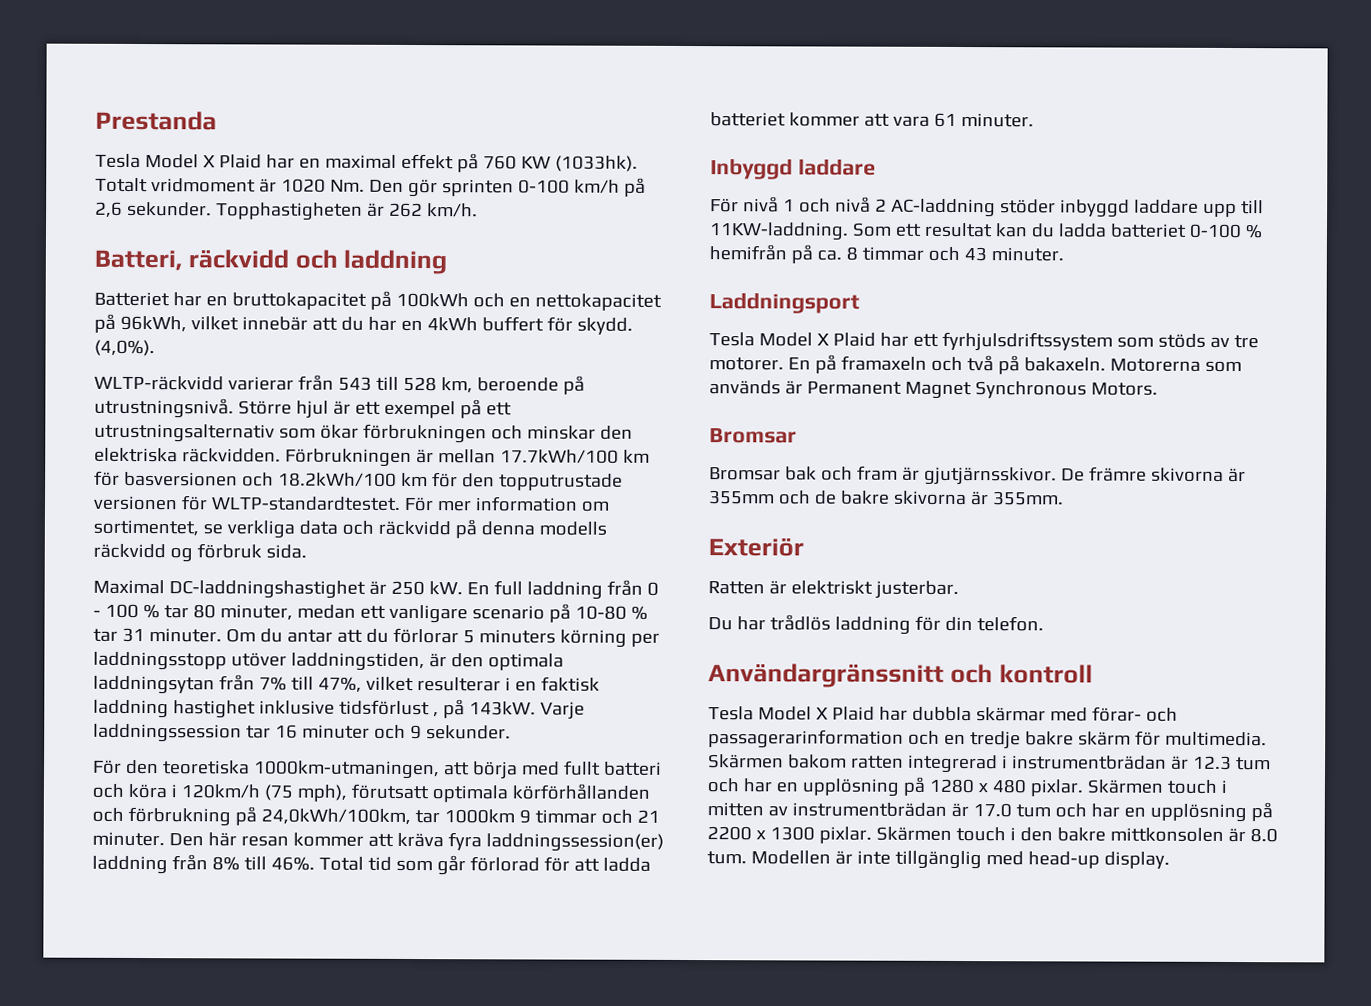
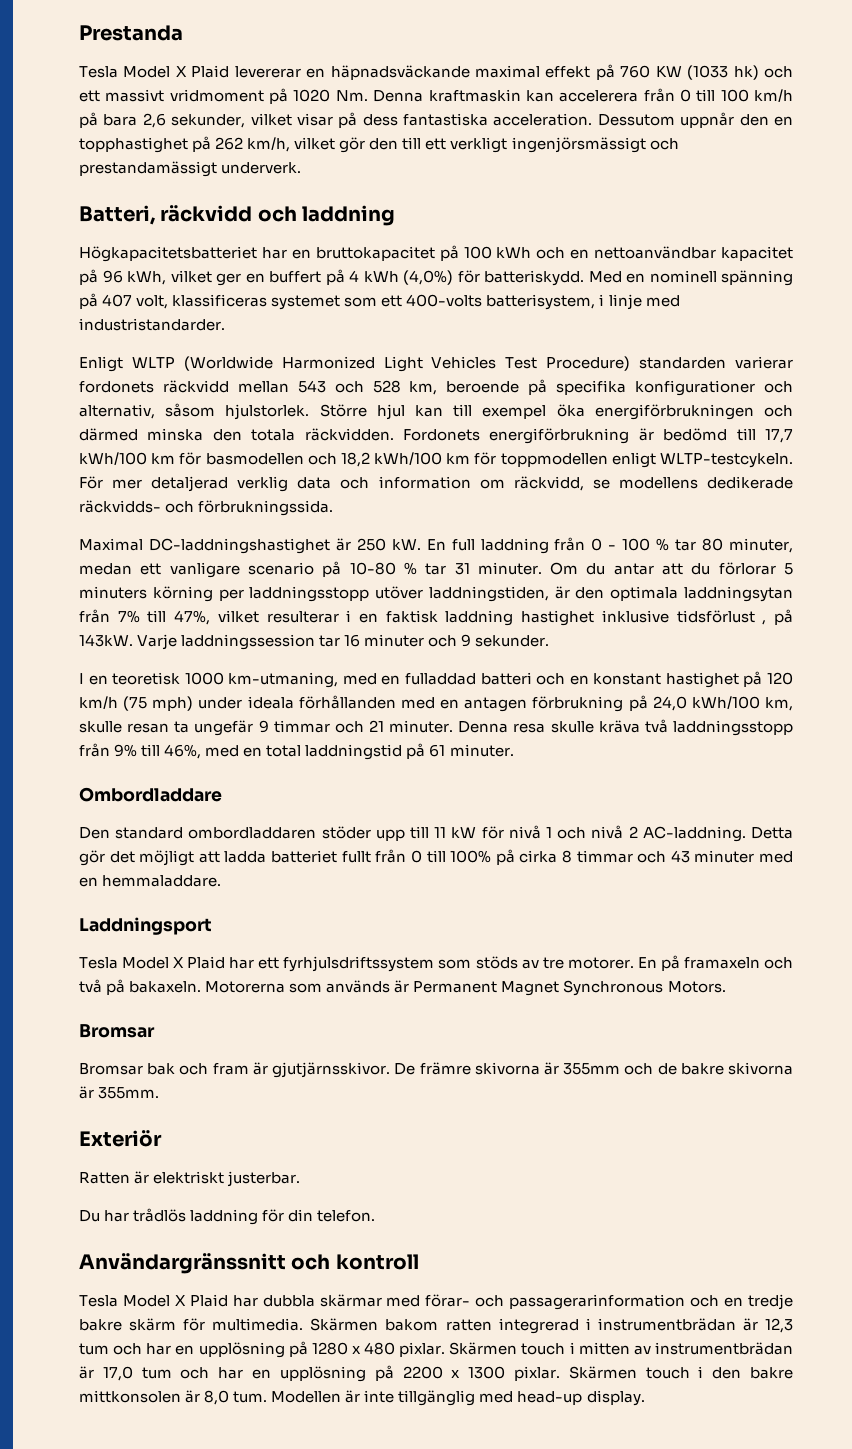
[265,154,321,169] har en -> [234,65,470,80] levererar en häpnadsväckande
[554,155,638,172] [95,177,646,198] [95,201,478,221] (1033hk). Totalt vridmoment är 1020 Nm. Den gör sprinten 0-100 km/h på 2,6 sekunder. Topphastigheten är 262 km/h. -> [687,65,794,80] [79,88,794,104] [79,112,793,128] [79,136,679,153] [79,161,302,177] (1033 hk) och ett massivt vridmoment på 1020 Nm. Denna kraftmaskin kan accelerera från 0 till 100 km/h på bara 2,6 sekunder, vilket visar på dess fantastiska acceleration. Dessutom uppnår den en topphastighet på 262 km/h, vilket gör den till ett verkligt ingenjörsmässigt och prestandamässigt underverk.
[94,291,170,307] Batteriet -> [79,246,257,262] Högkapacitetsbatteriet
[395,292,662,311] [94,313,633,335] [94,339,155,357] [94,374,585,395] [94,397,512,419] [94,423,633,444] [94,447,650,467] [94,470,623,491] [93,495,610,512] [93,519,607,539] [93,543,307,563] 100kWh och en nettokapacitet på 96kWh, vilket innebär att du har en 4kWh buffert för skydd. (4,0%). // WLTP-räckvidd varierar från 543 till 528 km, beroende på utrustningsnivå. Större hjul är ett exempel på ett utrustningsalternativ som ökar förbrukningen och minskar den elektriska räckvidden. Förbrukningen är mellan 17.7kWh/100 km för basversionen och 18.2kWh/100 km för den topputrustade versionen för WLTP-standardtestet. För mer information om sortimentet, se verkliga data och räckvidd på denna modells räckvidd og förbruk sida. -> [463,246,793,261] [79,269,793,286] [79,293,680,310] [79,318,225,331] [79,356,794,372] [79,379,793,396] [79,403,793,420] [79,428,793,444] [79,452,794,468] [79,476,794,492] [79,500,334,516] 100 kWh och en nettoanvändbar kapacitet på 96 kWh, vilket ger en buffert på 4 kWh (4,0%) för batteriskydd. Med en nominell spänning på 407 volt, klassificeras systemet som ett 400-volts batterisystem, i linje med industristandarder. // Enligt WLTP (Worldwide Harmonized Light Vehicles Test Procedure) standarden varierar fordonets räckvidd mellan 543 och 528 km, beroende på specifika konfigurationer och alternativ, såsom hjulstorlek. Större hjul kan till exempel öka energiförbrukningen och därmed minska den totala räckvidden. Fordonets energiförbrukning är bedömd till 17,7 kWh/100 km för basmodellen och 18,2 kWh/100 km för toppmodellen enligt WLTP-testcykeln. För mer detaljerad verklig data och information om räckvidd, se modellens dedikerade räckvidds- och förbrukningssida.
[93,759,662,780] [92,783,650,803] [92,806,515,827] För den teoretiska 1000km-utmaningen, att börja med fullt batteri och köra i 120km/h (75 mph), förutsatt optimala körförhållanden och förbrukning på 24,0kWh/100km, tar 1000km -> [79,671,793,688] [79,695,794,712] [79,720,254,736] I en teoretisk 1000 km-utmaning, med en fulladdad batteri och en konstant hastighet på 120 km/h (75 mph) under ideala förhållanden med en antagen förbrukning på 24,0 kWh/100 km, skulle resan ta ungefär
[168,832,664,852] [92,854,651,876] [710,112,1034,128] [710,158,876,180] [710,198,739,213] Den här resan kommer att kräva fyra laddningssession(er) laddning från 8% till 46%. Total tid som går förlorad för att ladda batteriet kommer att vara 61 minuter. // Inbyggd laddare // För -> [458,719,793,736] [79,743,514,760] [79,787,222,802] [79,826,504,841] Denna resa skulle kräva två laddningsstopp från 9% till 46%, med en total laddningstid på 61 minuter. // Ombordladdare // Den standard ombordladdaren stöder upp till 11 kW för
[890,198,1264,218] [709,222,1263,241] [709,244,1064,264] AC-laddning stöder inbyggd laddare upp till 11KW-laddning. Som ett resultat kan du ladda batteriet 0-100 % hemifrån på ca. 8 timmar och 43 minuter. -> [642,826,794,842] [79,849,793,866] [79,875,222,887] AC-laddning. Detta gör det möjligt att ladda batteriet fullt från 0 till 100% på cirka 8 timmar och 43 minuter med en hemmaladdare.
[1192,755,1232,771] 12.3 -> [765,1318,794,1333] 12,3
[972,803,1012,818] 17.0 -> [102,1366,133,1381] 17,0
[1249,828,1278,843] 8.0 -> [204,1390,230,1405] 8,0

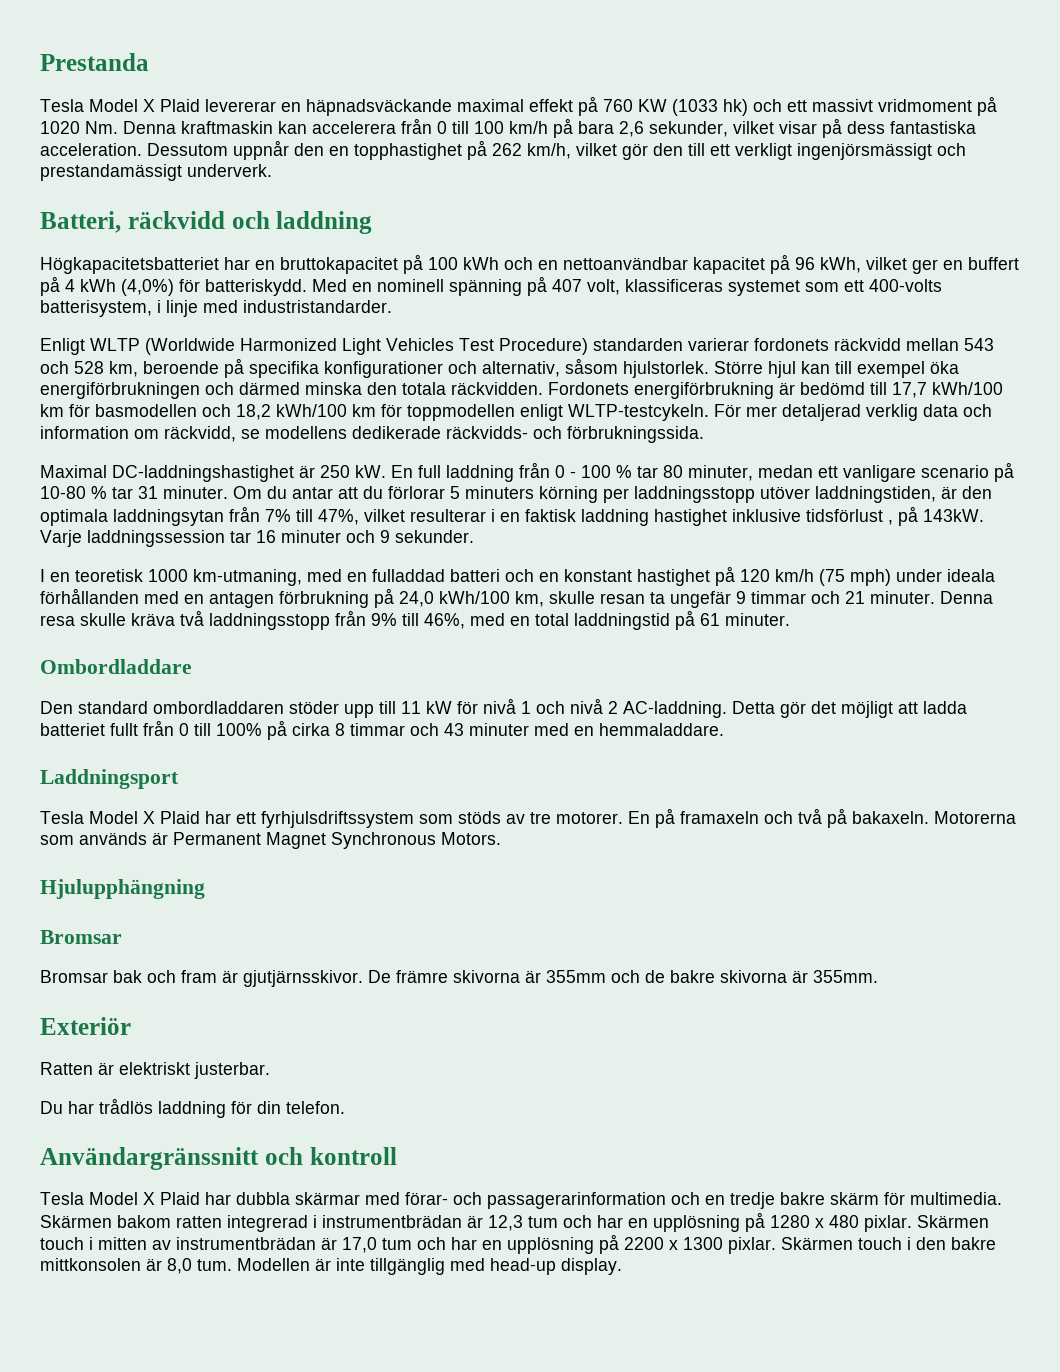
(726, 987) none -> [40,879,205,899] // Hjulupphängning

